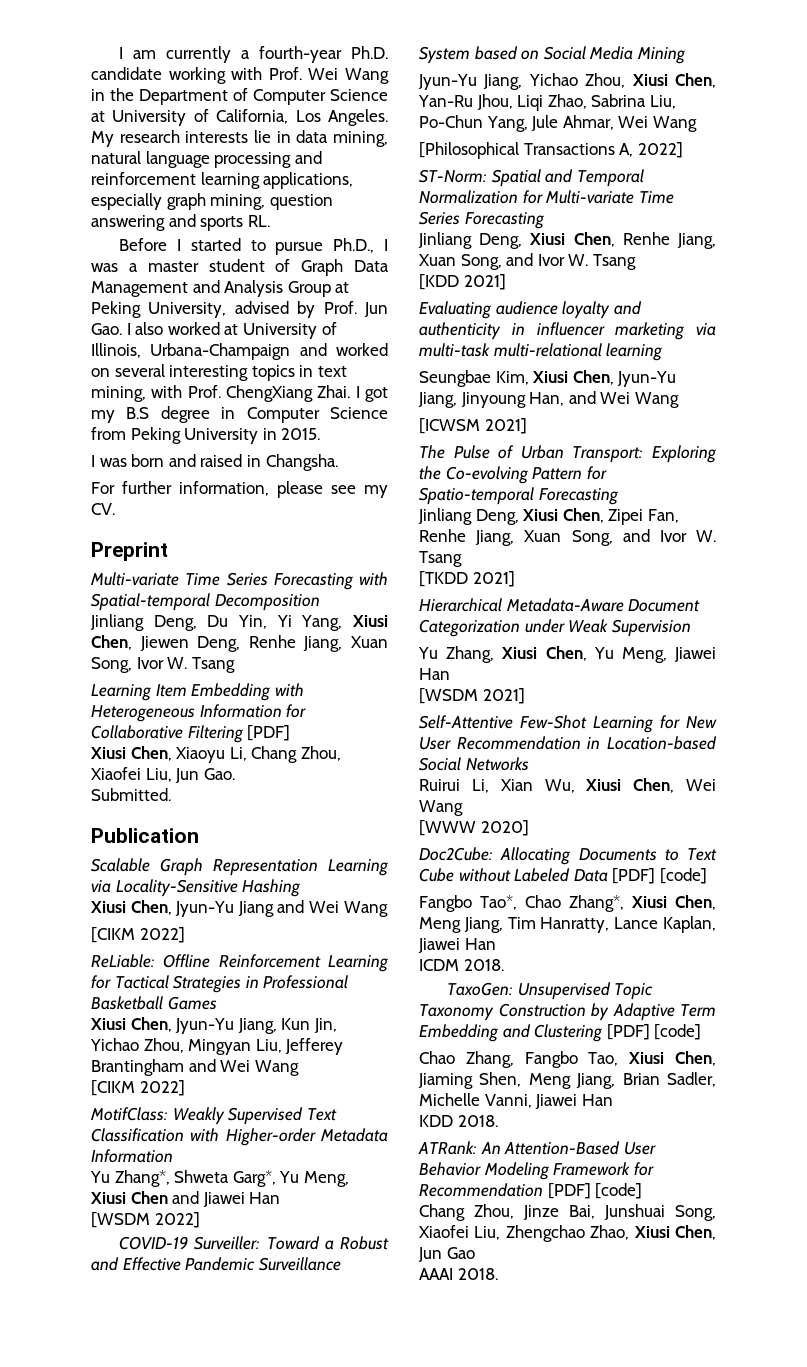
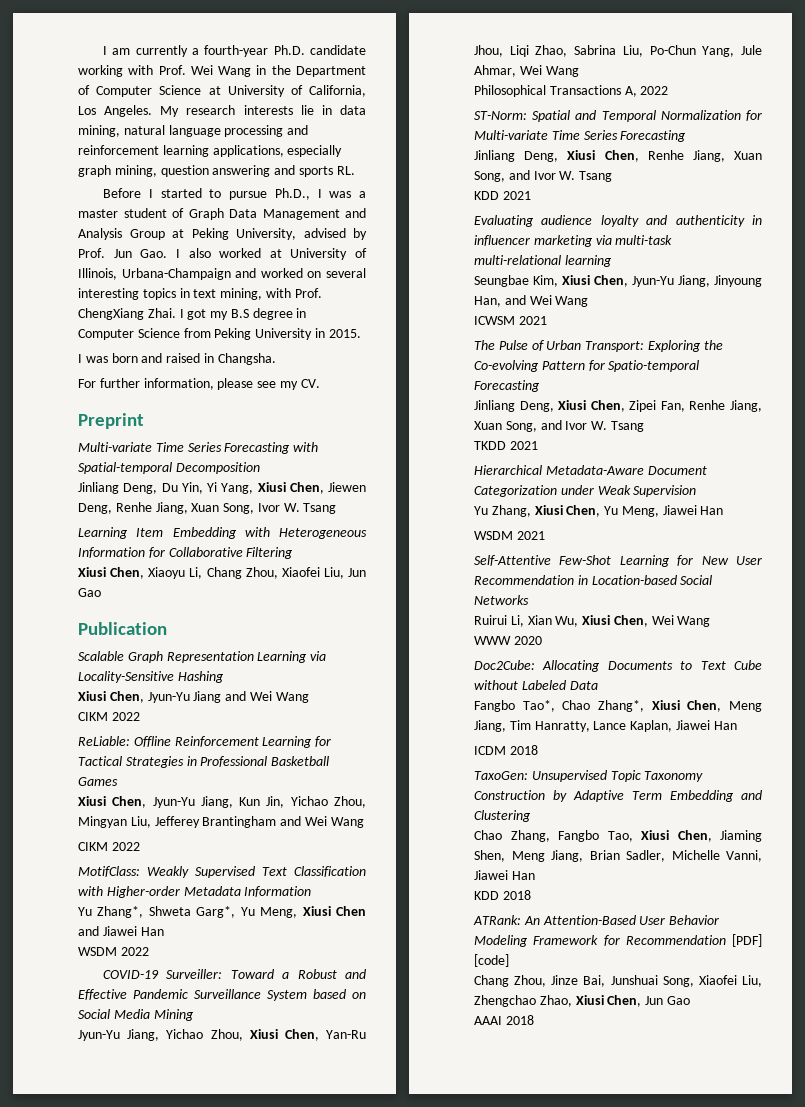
[247,725,291,741] [PDF] -> (294, 553) none
[203,768,235,780] [91,788,171,801] Gao. // Submitted. -> [78,588,101,597] Gao
[91,927,185,943] [CIKM 2022] -> [78,712,140,721] CIKM 2022
[91,1080,185,1096] [CIKM 2022] -> [78,842,140,851] CIKM 2022
[91,1212,200,1228] [WSDM 2022] -> [78,947,149,956] WSDM 2022
[419,142,519,159] [Philosophical -> [474,85,546,97] Philosophical
[637,142,683,158] 2022] -> [640,86,669,95] 2022
[419,274,506,290] [KDD 2021] -> [474,191,531,200] KDD 2021
[419,418,527,434] [ICWSM 2021] -> [474,316,547,325] ICWSM 2021
[419,571,515,587] [TKDD 2021] -> [474,441,538,450] TKDD 2021
[419,688,525,704] [WSDM 2021] -> [474,531,545,540] WSDM 2021
[419,820,529,836] [WWW 2020] -> [474,636,542,645] WWW 2020
[612,868,707,884] [PDF] [code] -> (598, 685) none
[463,959,504,971] 2018. -> [509,745,538,755] 2018
[606,1024,702,1040] [PDF] [code] -> (531, 816) none
[457,1115,498,1127] 2018. -> [502,890,531,900] 2018
[457,1268,498,1280] 2018. -> [505,1015,534,1025] 2018

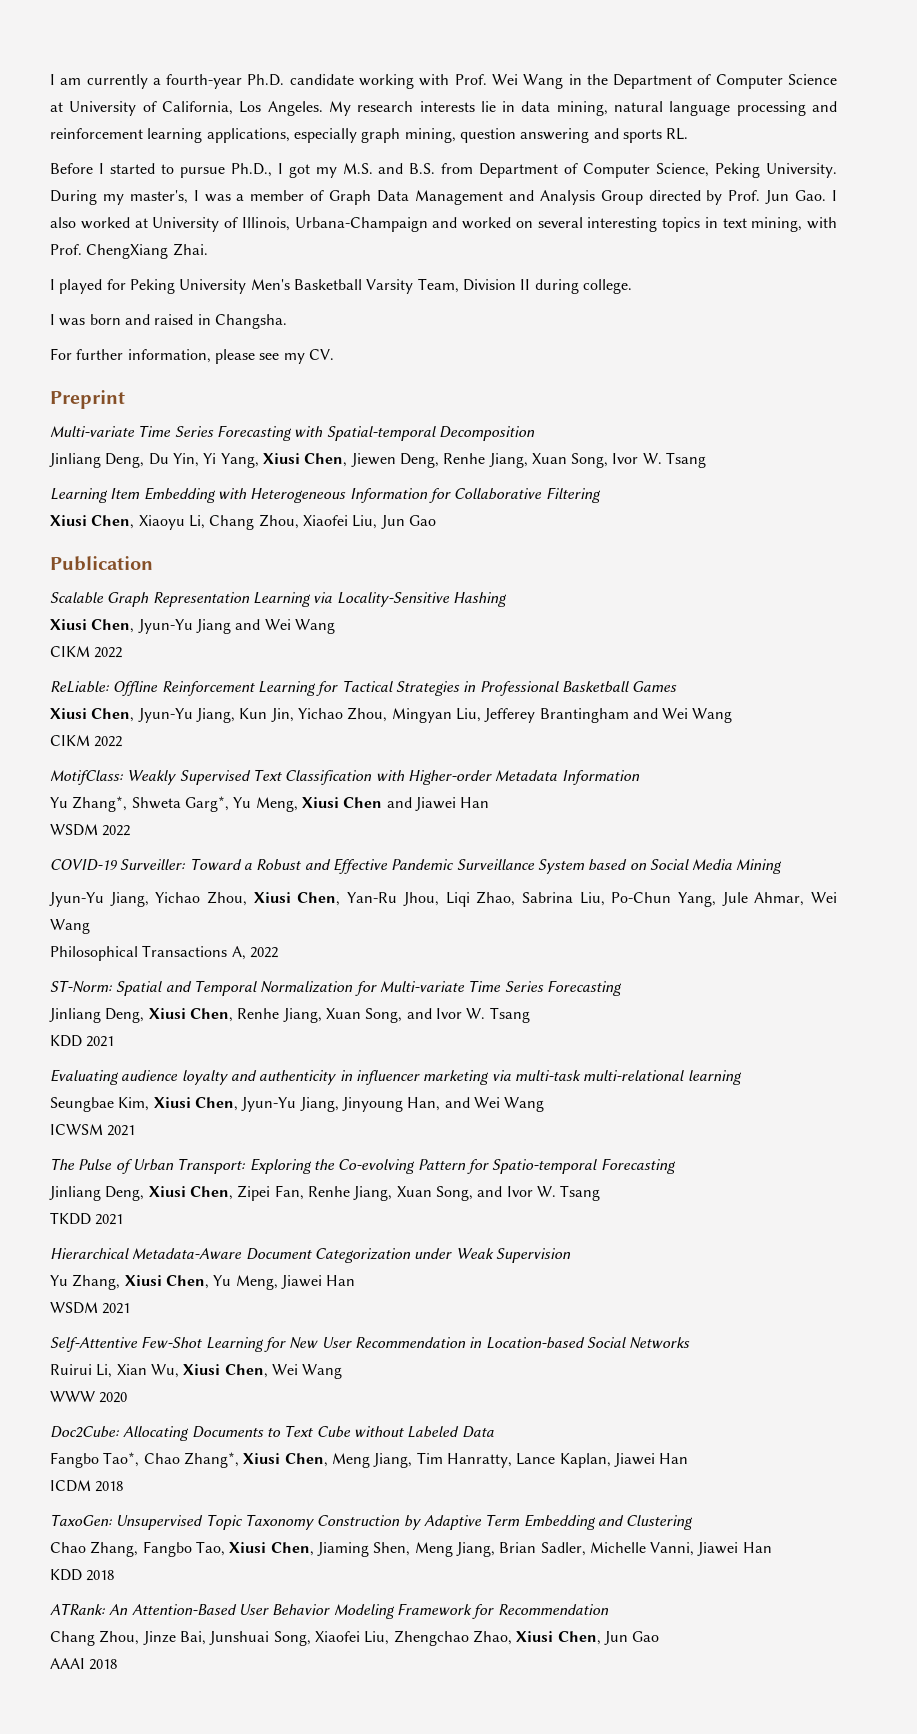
[329,191,366,198] [78,208,167,218] was a master student -> [288,163,838,178] [50,190,305,205] got my M.S. and B.S. from Department of Computer Science, Peking University. During my master's, I was a member
[172,228,346,240] at Peking University, advised -> [648,190,701,201] directed
[179,308,307,320] [78,328,361,340] I got my B.S degree in Computer Science from Peking University in 2015. -> [50,278,632,294] // I played for Peking University Men's Basketball Varsity Team, Division II during college.
[732,934,762,947] [474,954,509,967] [PDF] [code] -> (609, 1609) none

